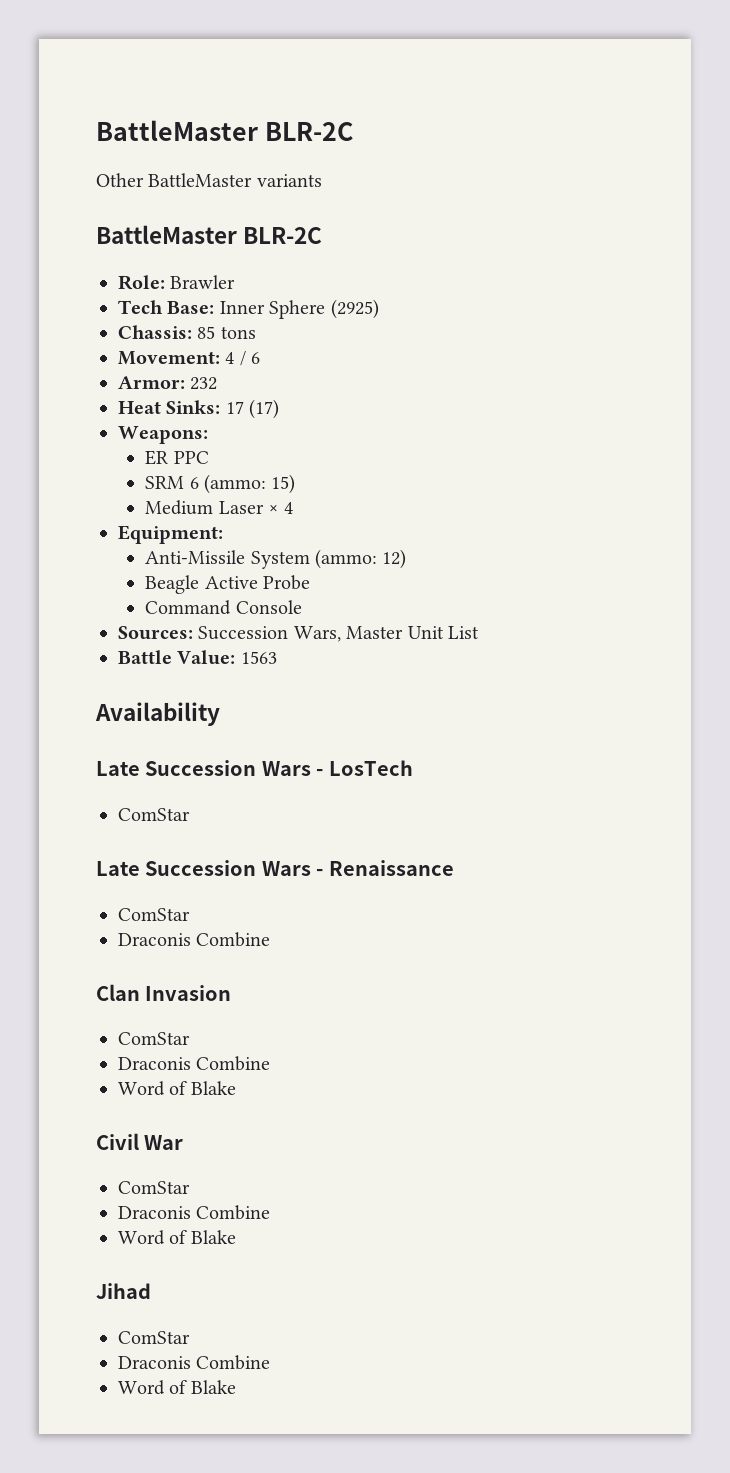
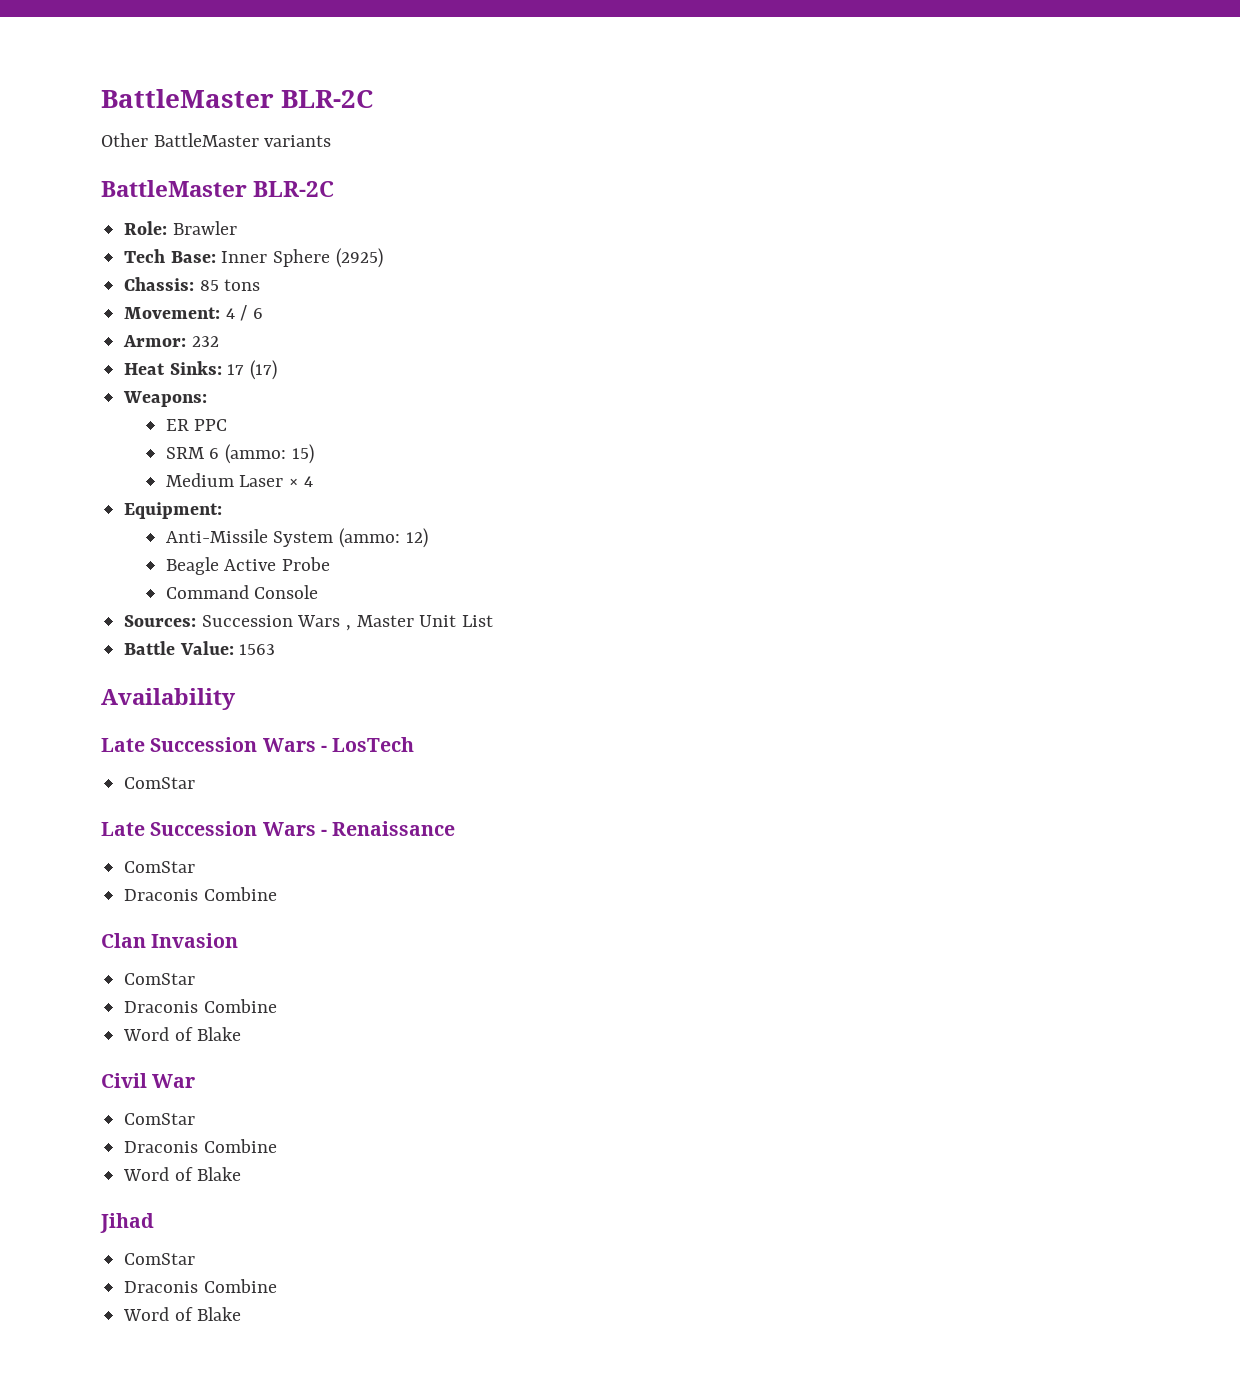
[293,626,341,642] Wars, -> [297,615,352,631] Wars ,

